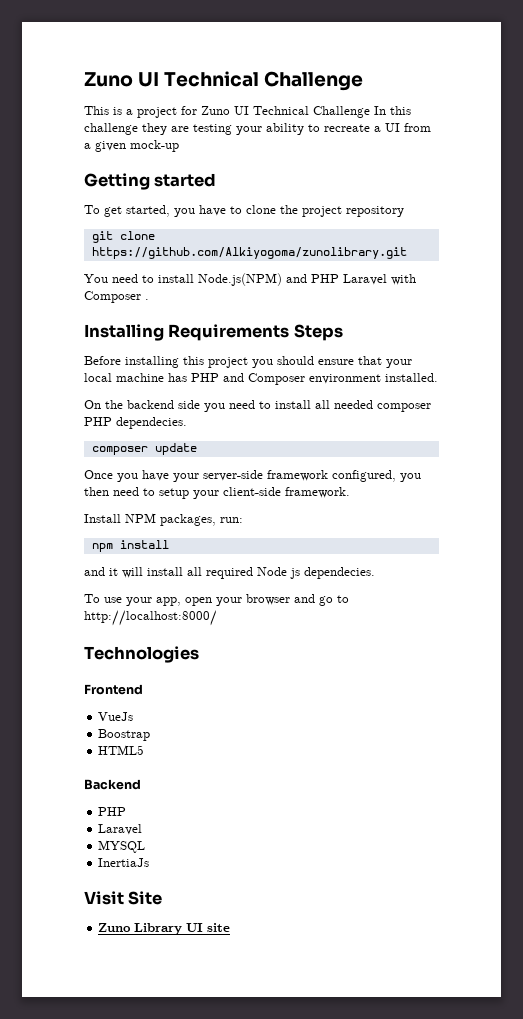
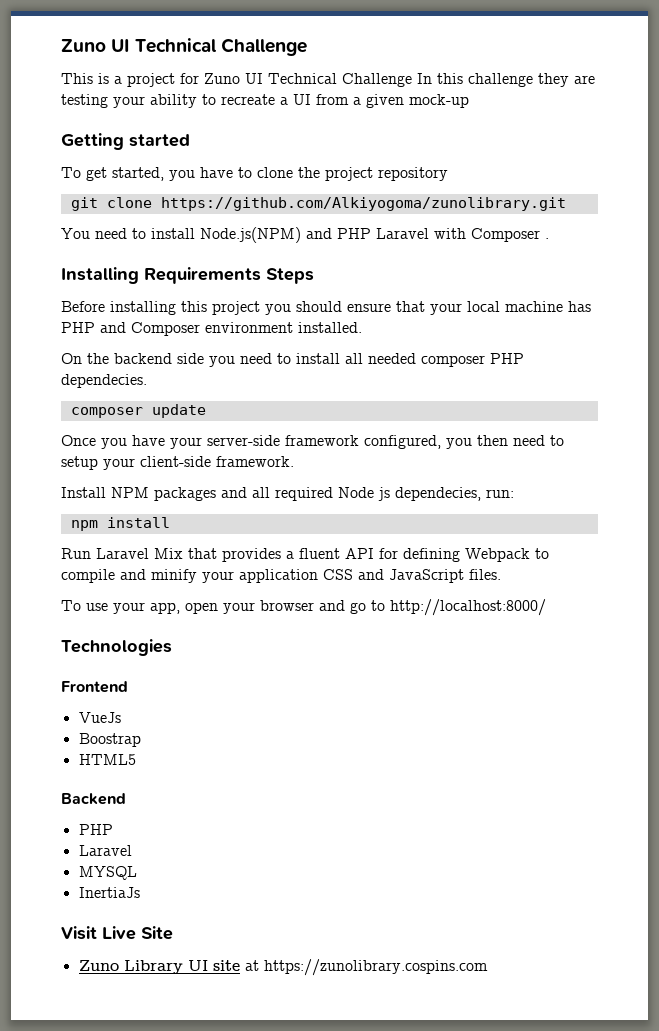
[160,514,243,526] [91,540,169,552] [84,567,375,579] packages, run: // npm install // and it will install all required Node js dependecies. -> [154,487,514,501] [70,517,170,531] [61,548,549,562] [61,569,501,583] packages and all required Node js dependecies, run: // npm install // Run Laravel Mix that provides a fluent API for defining Webpack to compile and minify your application CSS and JavaScript files.
(124, 898) none -> [102,926,136,940] Live
(231, 927) none -> [244,959,488,976] at https://zunolibrary.cospins.com

